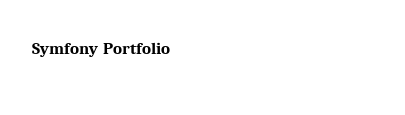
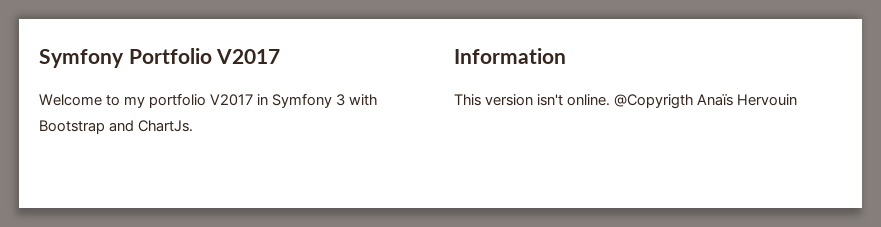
(170, 48) none -> [216,49,281,64] [39,93,378,108] [39,120,194,134] [454,48,566,64] [454,94,798,109] V2017 // Welcome to my portfolio V2017 in Symfony 3 with Bootstrap and ChartJs. // Information // This version isn't online. @Copyrigth Anaïs Hervouin

